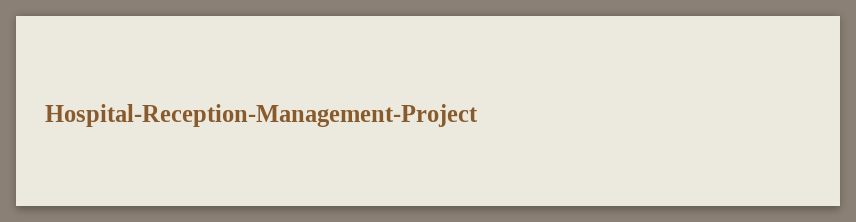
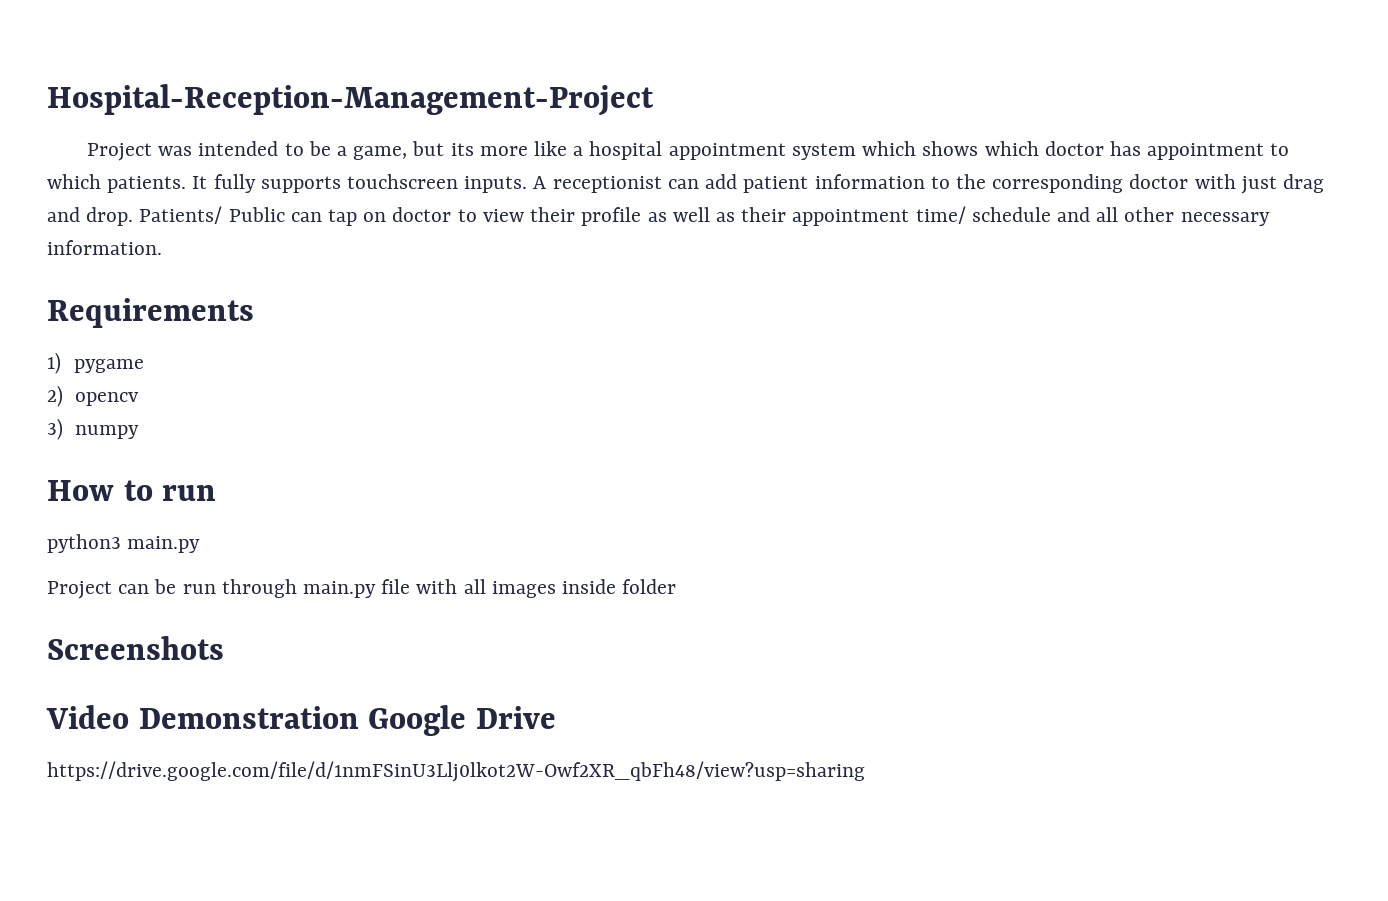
(478, 115) none -> [86,141,1290,161] [47,174,1324,194] [47,206,1270,226] [47,240,162,255] [47,298,254,328] [47,352,144,374] [47,385,139,407] [47,418,139,440] [47,480,217,501] [47,534,201,553] [47,579,677,599] [47,636,224,660] [46,705,557,736] [47,761,865,782] // Project was intended to be a game, but its more like a hospital appointment system which shows which doctor has appointment to which patients. It fully supports touchscreen inputs. A receptionist can add patient information to the corresponding doctor with just drag and drop. Patients/ Public can tap on doctor to view their profile as well as their appointment time/ schedule and all other necessary information. // Requirements // 1) pygame // 2) opencv // 3) numpy // How to run // python3 main.py // Project can be run through main.py file with all images inside folder // Screenshots // Video Demonstration Google Drive // https://drive.google.com/file/d/1nmFSinU3Llj0lkot2W-Owf2XR_qbFh48/view?usp=sharing

